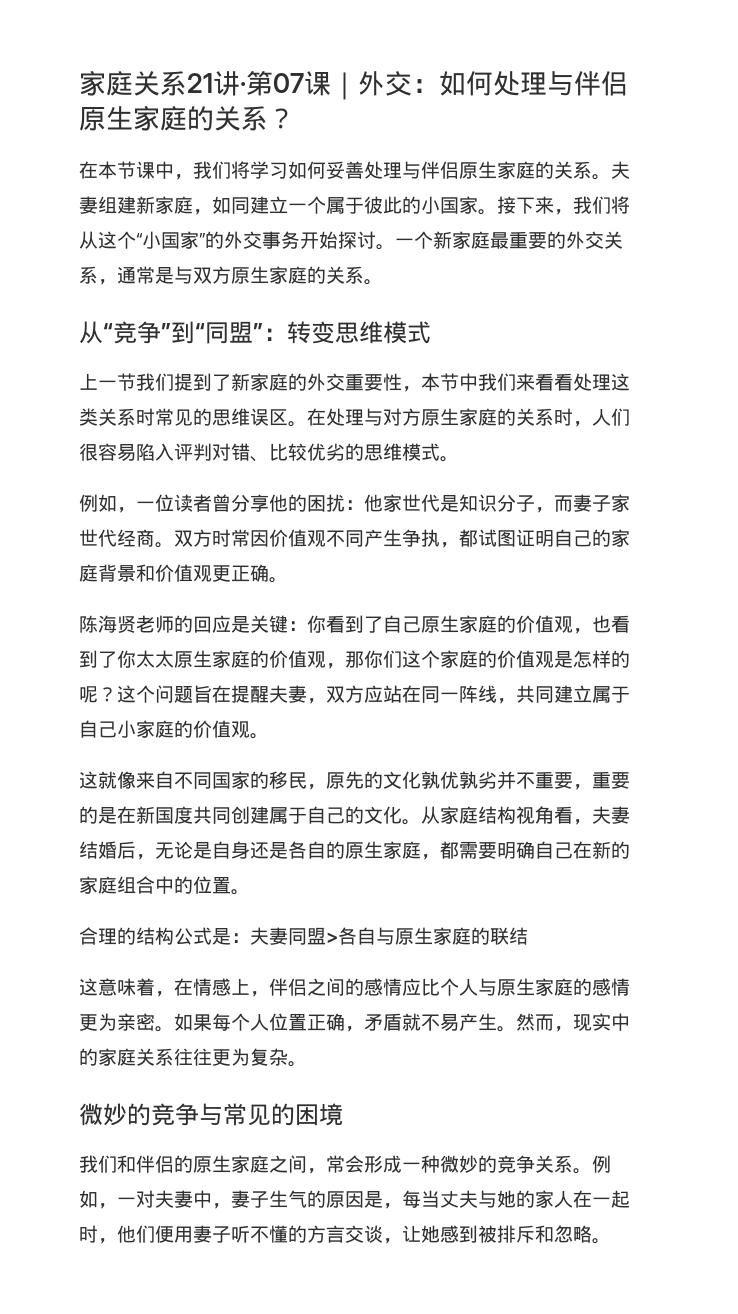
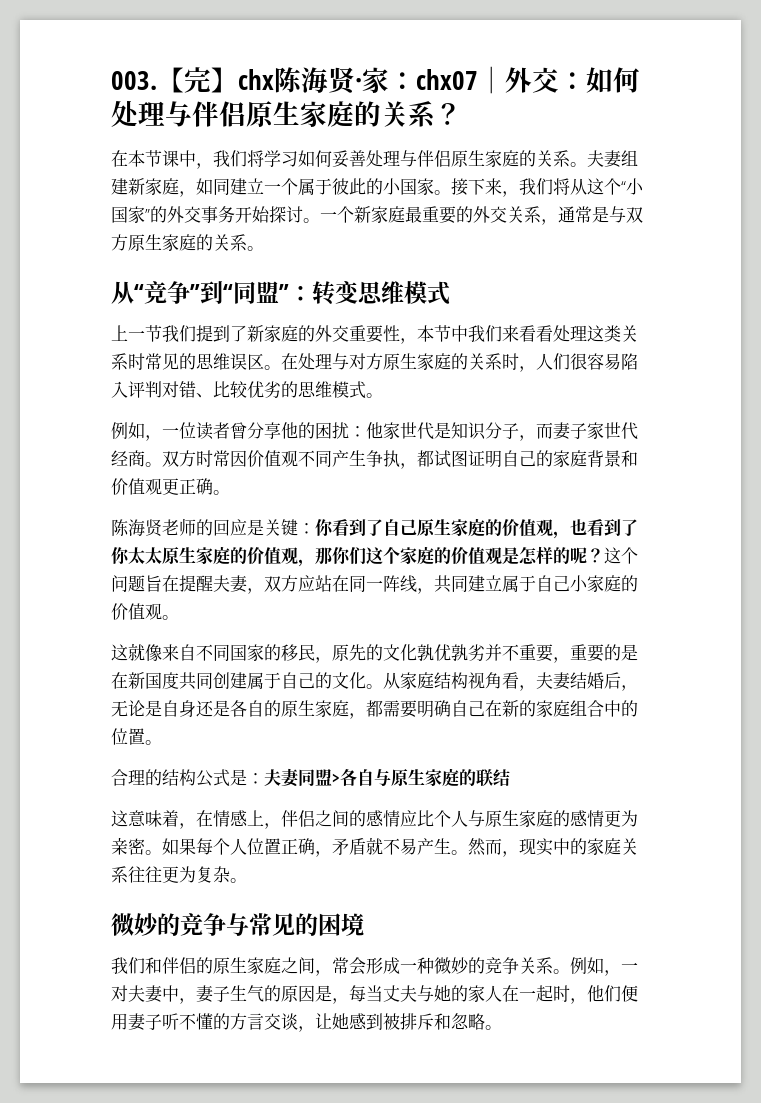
[79,70,331,96] 家庭关系21讲·第07课 -> [111,67,478,95] 003.【完】chx陈海贤·家：chx07

